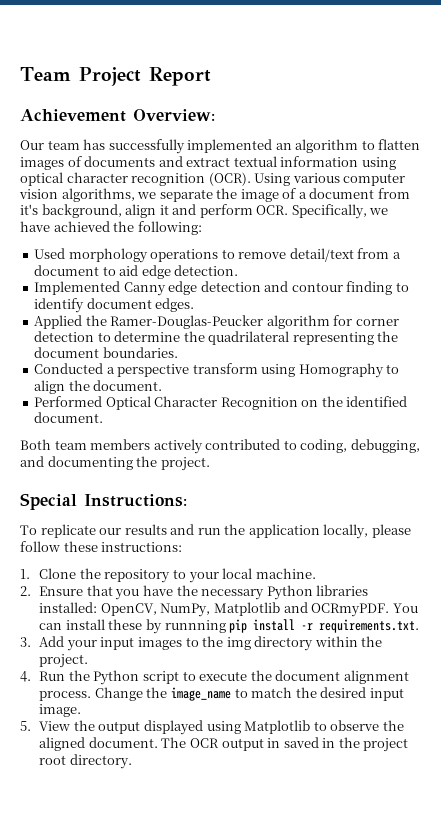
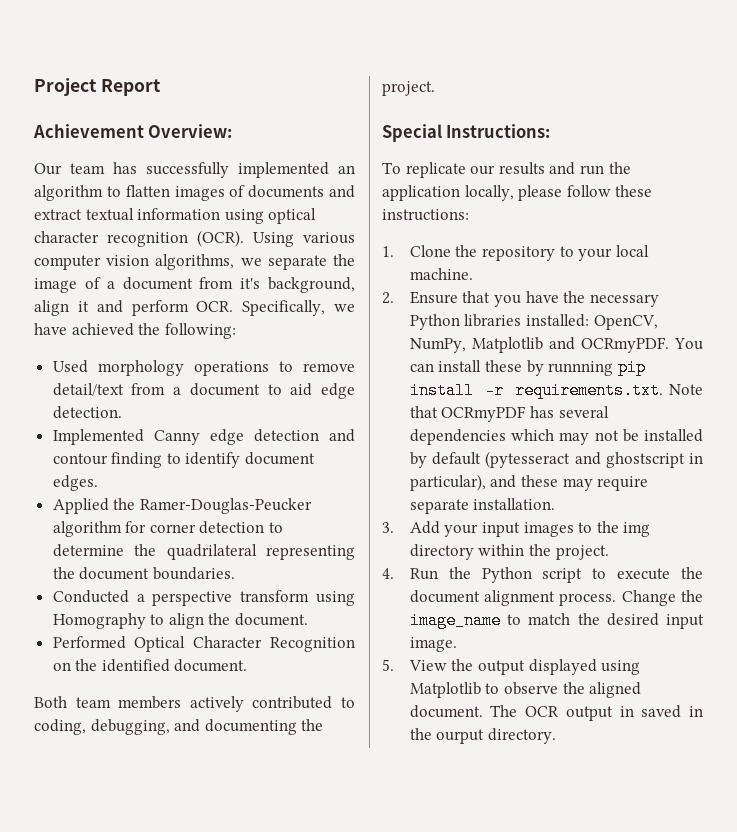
[20,67,71,81] Team -> (34, 87) none
(420, 626) none -> [669,384,703,395] [409,406,609,422] [409,429,703,445] [409,451,703,468] [409,474,649,491] [409,498,556,514] Note that OCRmyPDF has several dependencies which may not be installed by default (pytesseract and ghostscript in particular), and these may require separate installation.
[363,738,409,752] [39,755,67,765] project root -> [436,729,485,744] ourput

